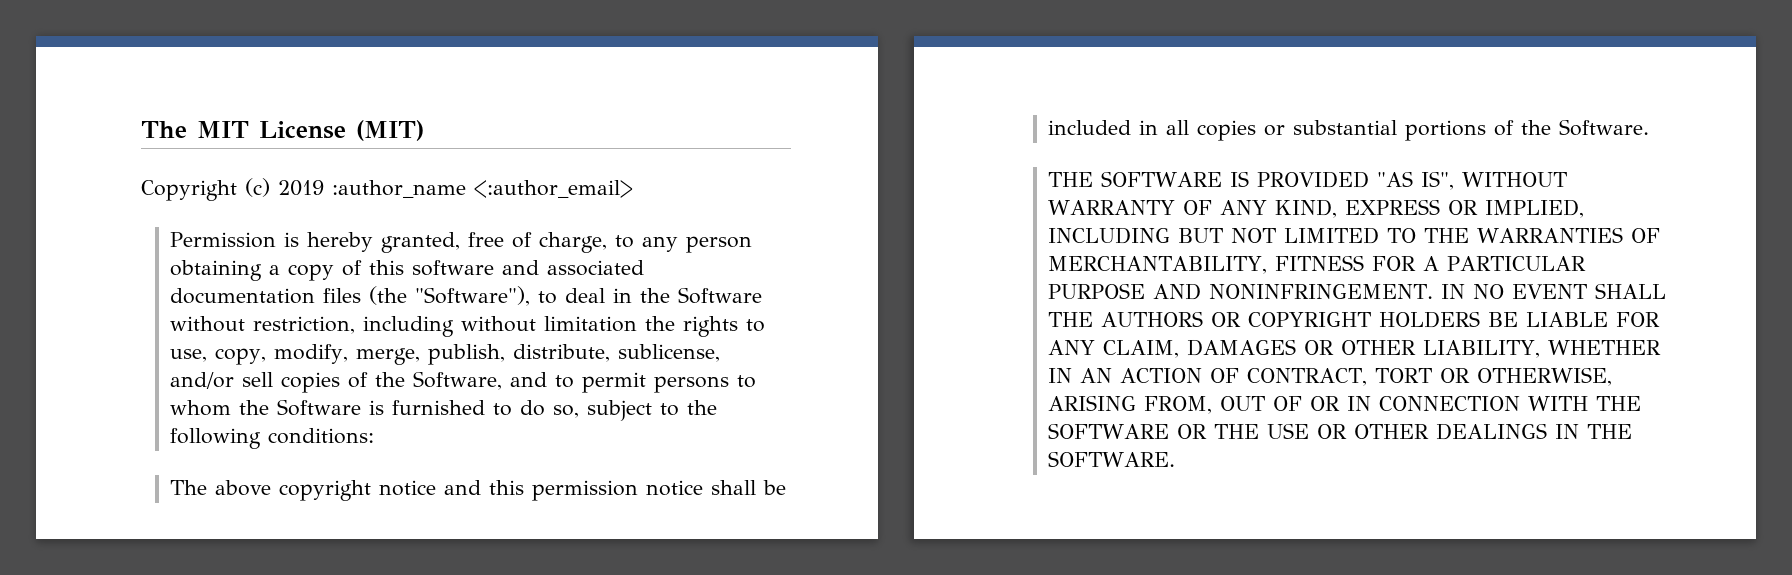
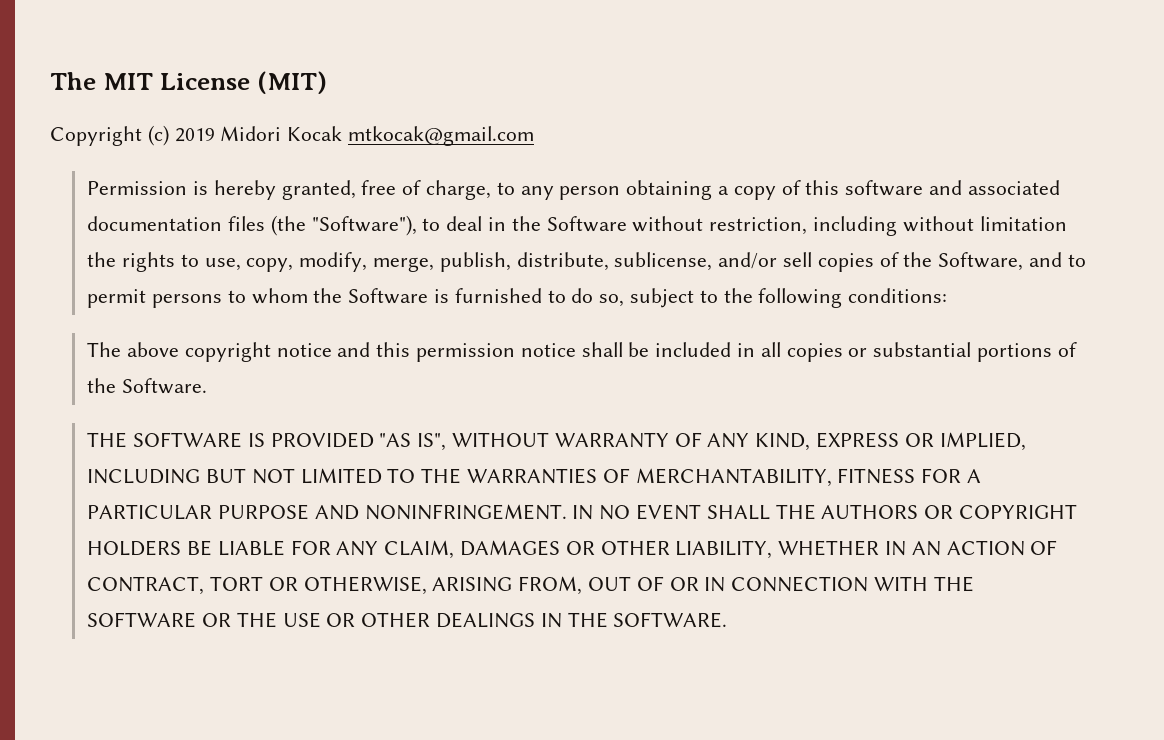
[332,180,633,198] :author_name <:author_email> -> [220,126,535,146] Midori Kocak mtkocak@gmail.com

